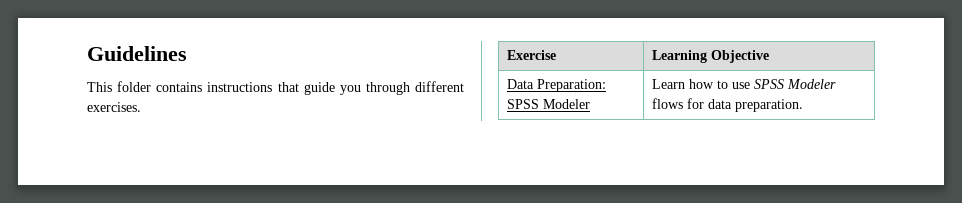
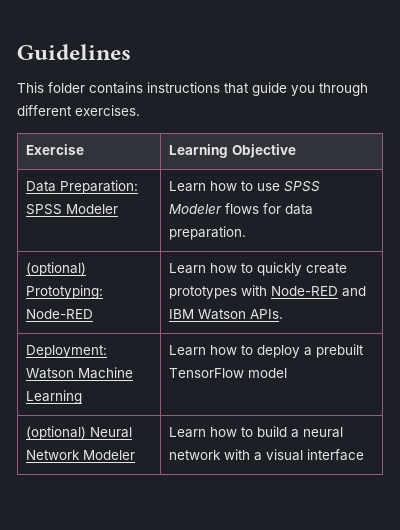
(804, 105) none -> [25,262,86,276] [25,285,103,299] [25,309,93,319] [168,262,347,276] [168,285,366,299] [168,309,283,320] [25,345,107,358] [25,367,133,379] [25,390,82,404] [168,344,364,358] [168,368,287,378] [25,426,132,440] [25,450,135,460] [168,426,343,438] [168,449,364,461] // (optional) Prototyping: Node-RED | Learn how to quickly create prototypes with Node-RED and IBM Watson APIs. // Deployment: Watson Machine Learning | Learn how to deploy a prebuilt TensorFlow model // (optional) Neural Network Modeler | Learn how to build a neural network with a visual interface

